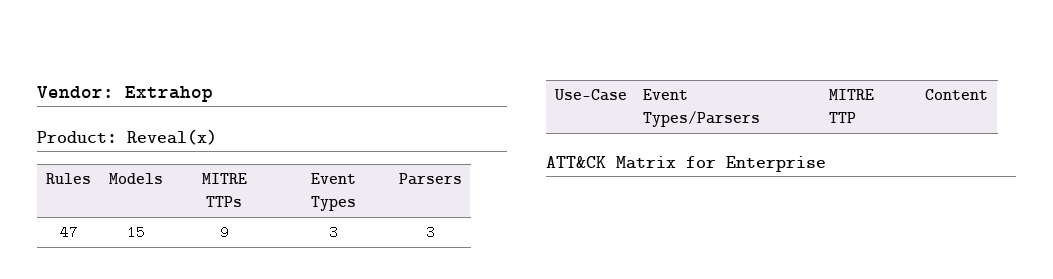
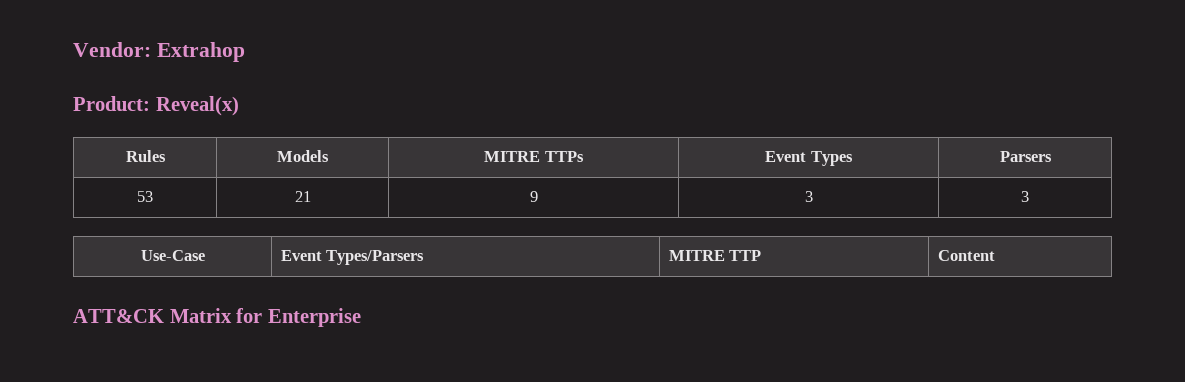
[59,225,78,239] [126,225,145,239] 47 | 15 -> [137,191,153,202] [294,191,311,202] 53 | 21

